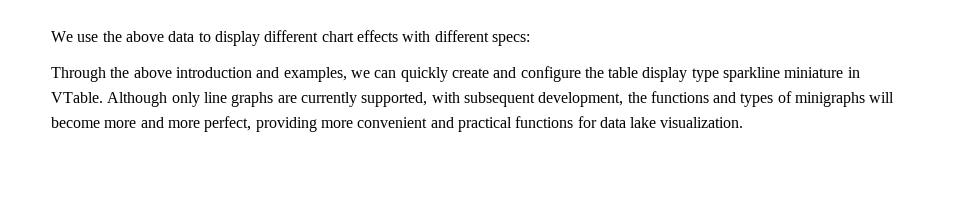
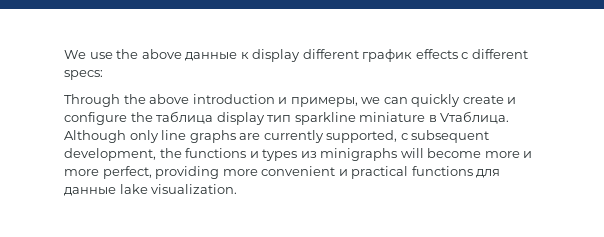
[168,30,431,46] data to display different chart effects with -> [185,49,469,62] данные к display different график effects с
[256,67,347,82] and examples, -> [278,97,358,107] и примеры,
[493,67,517,78] and -> [507,97,517,104] и
[608,67,860,82] [51,92,103,103] table display type sparkline miniature in VTable. -> [156,111,510,125] таблица display тип sparkline miniature в Vтаблица.
[431,92,460,103] with -> [400,133,408,140] с
[713,91,792,107] and types of -> [249,149,317,161] и types из
[140,117,164,128] and -> [523,151,533,158] и
[430,117,454,128] and -> [338,169,348,176] и
[577,116,626,128] for data -> [476,169,501,178] [64,187,116,196] для данные

